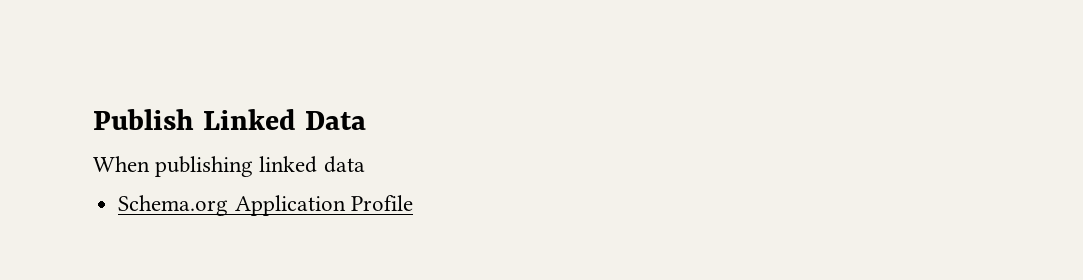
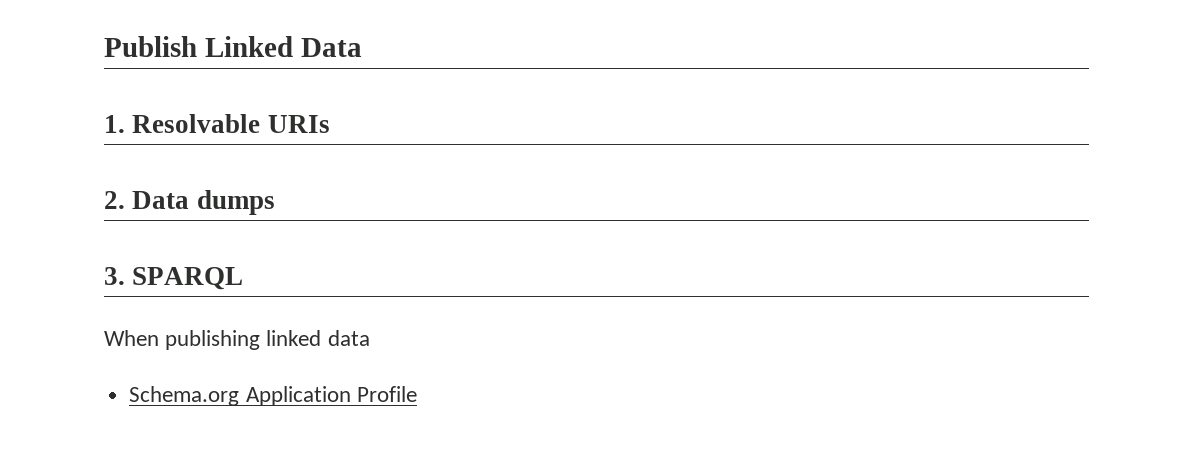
(366, 120) none -> [104,114,330,133] [104,190,275,215] [104,267,244,290] // 1. Resolvable URIs // 2. Data dumps // 3. SPARQL

